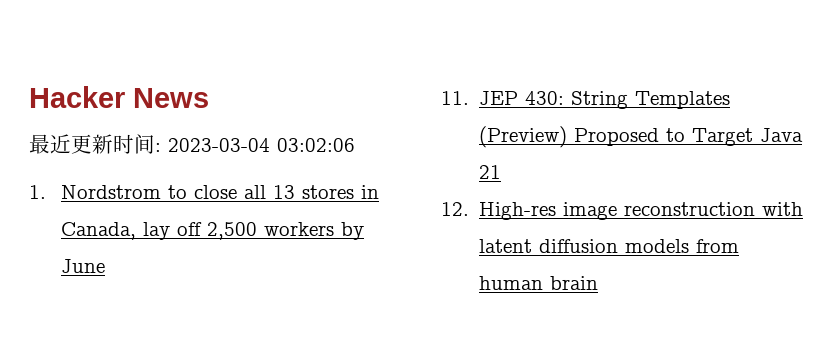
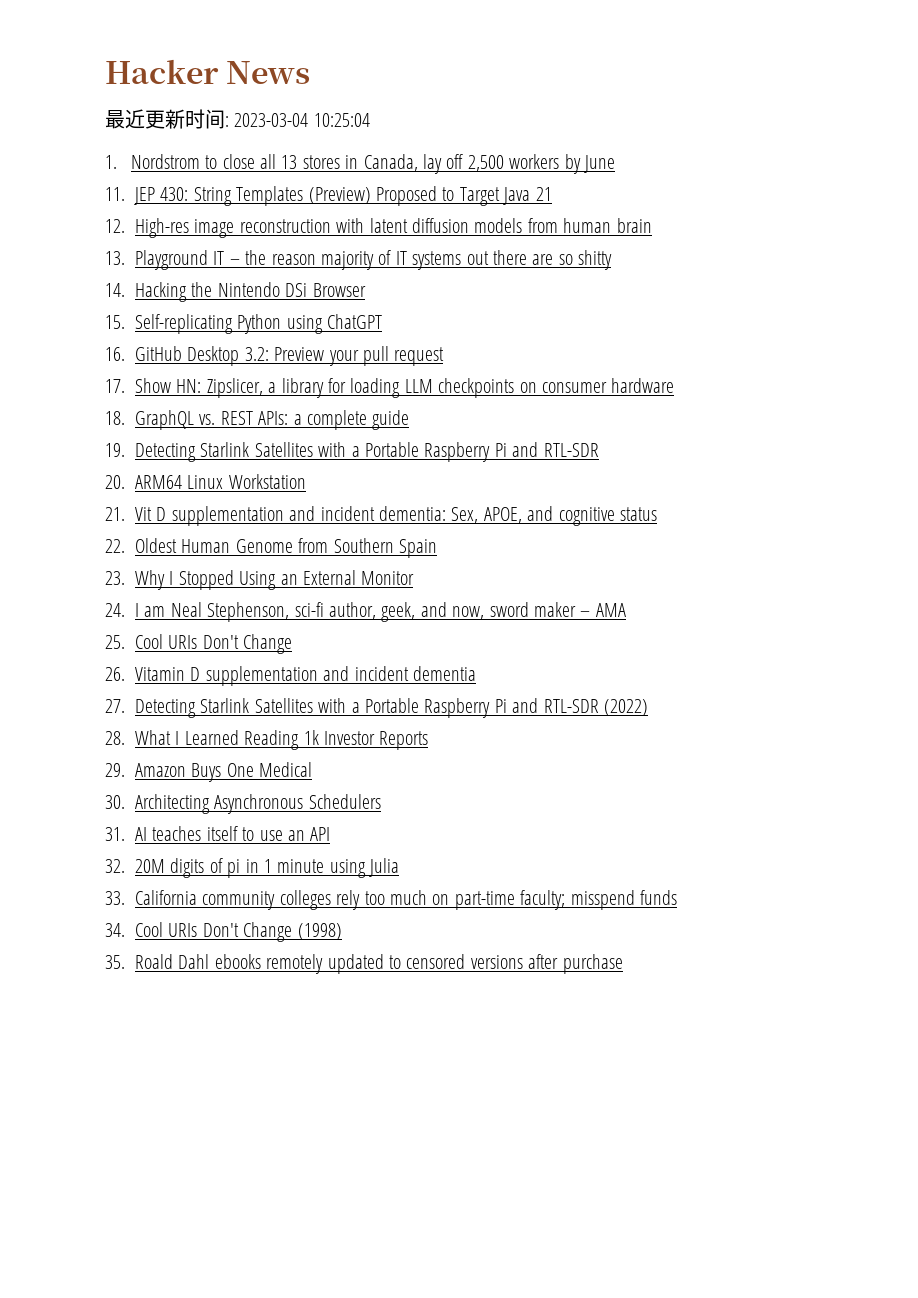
[277,138,355,152] 03:02:06 -> [313,113,370,127] 10:25:04
(599, 283) none -> [105,250,613,270] [105,282,366,302] [105,314,383,334] [105,346,445,366] [105,378,675,398] [105,410,410,430] [105,442,599,462] [105,474,306,489] [105,506,657,526] [105,538,437,558] [105,570,415,590] [105,602,626,622] [105,634,293,654] [105,666,476,686] [105,698,648,718] [105,730,429,750] [105,762,313,782] [105,794,381,814] [105,826,331,841] [105,858,400,878] [105,890,677,910] [105,922,342,942] [105,954,623,974] // 13. Playground IT – the reason majority of IT systems out there are so shitty // 14. Hacking the Nintendo DSi Browser // 15. Self-replicating Python using ChatGPT // 16. GitHub Desktop 3.2: Preview your pull request // 17. Show HN: Zipslicer, a library for loading LLM checkpoints on consumer hardware // 18. GraphQL vs. REST APIs: a complete guide // 19. Detecting Starlink Satellites with a Portable Raspberry Pi and RTL-SDR // 20. ARM64 Linux Workstation // 21. Vit D supplementation and incident dementia: Sex, APOE, and cognitive status // 22. Oldest Human Genome from Southern Spain // 23. Why I Stopped Using an External Monitor // 24. I am Neal Stephenson, sci-fi author, geek, and now, sword maker – AMA // 25. Cool URIs Don't Change // 26. Vitamin D supplementation and incident dementia // 27. Detecting Starlink Satellites with a Portable Raspberry Pi and RTL-SDR (2022) // 28. What I Learned Reading 1k Investor Reports // 29. Amazon Buys One Medical // 30. Architecting Asynchronous Schedulers // 31. AI teaches itself to use an API // 32. 20M digits of pi in 1 minute using Julia // 33. California community colleges rely too much on part-time faculty; misspend funds // 34. Cool URIs Don't Change (1998) // 35. Roald Dahl ebooks remotely updated to censored versions after purchase

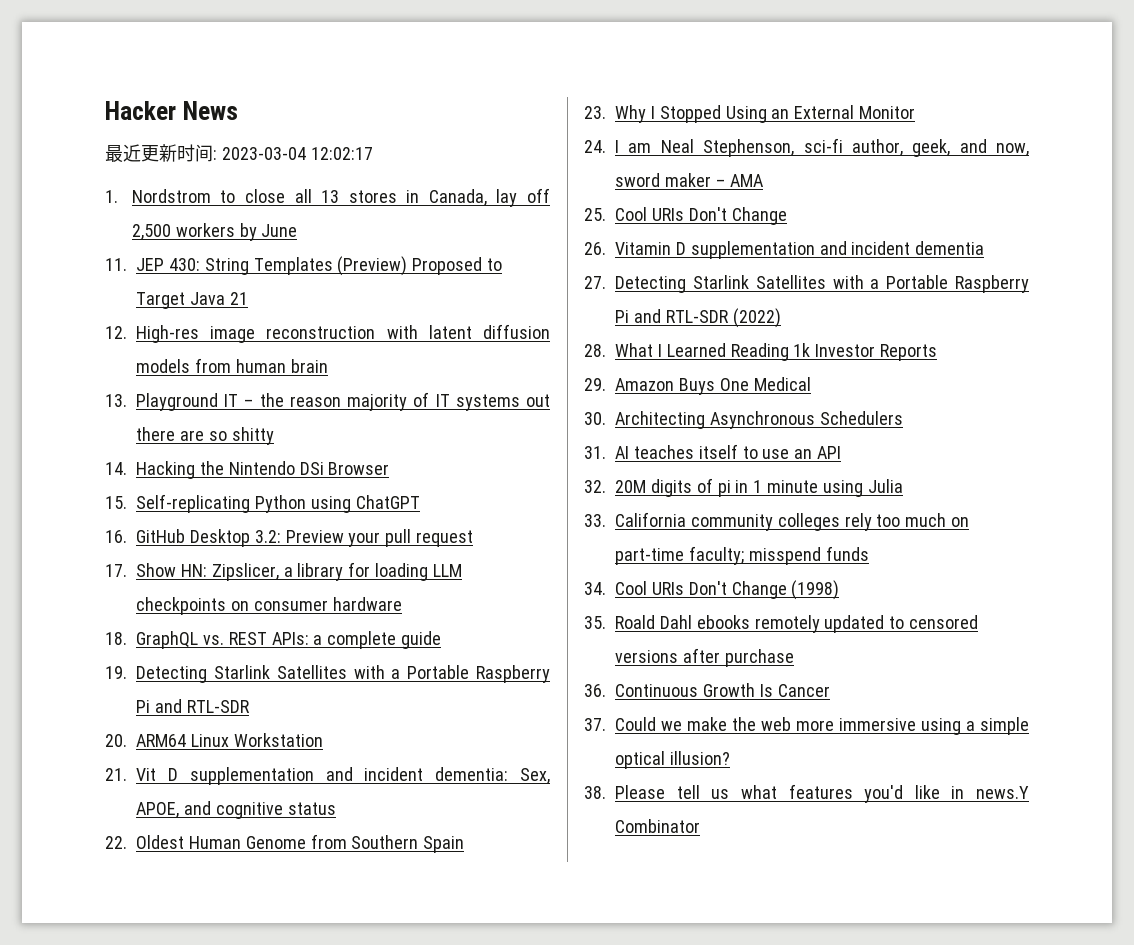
[313,113,370,127] 10:25:04 -> [310,147,373,160] 12:02:17
(623, 964) none -> [584,683,830,697] [584,717,1029,735] [615,751,730,769] [584,784,1029,803] [615,819,700,833] // 36. Continuous Growth Is Cancer // 37. Could we make the web more immersive using a simple optical illusion? // 38. Please tell us what features you'd like in news.Y Combinator

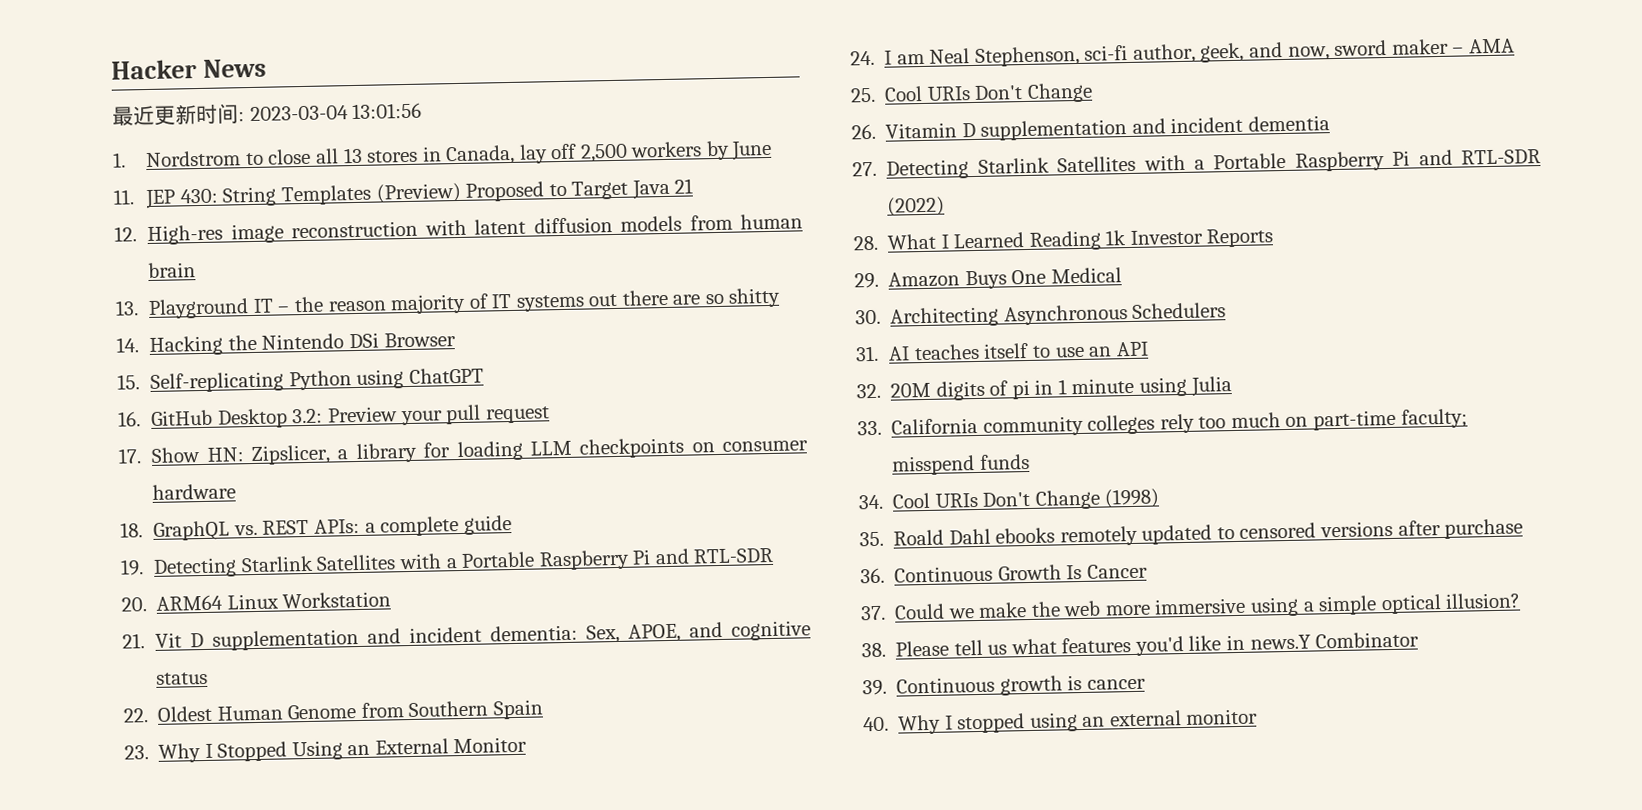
[310,147,373,160] 12:02:17 -> [352,102,423,120] 13:01:56
(700, 826) none -> [862,674,1146,696] [863,708,1259,735] // 39. Continuous growth is cancer // 40. Why I stopped using an external monitor

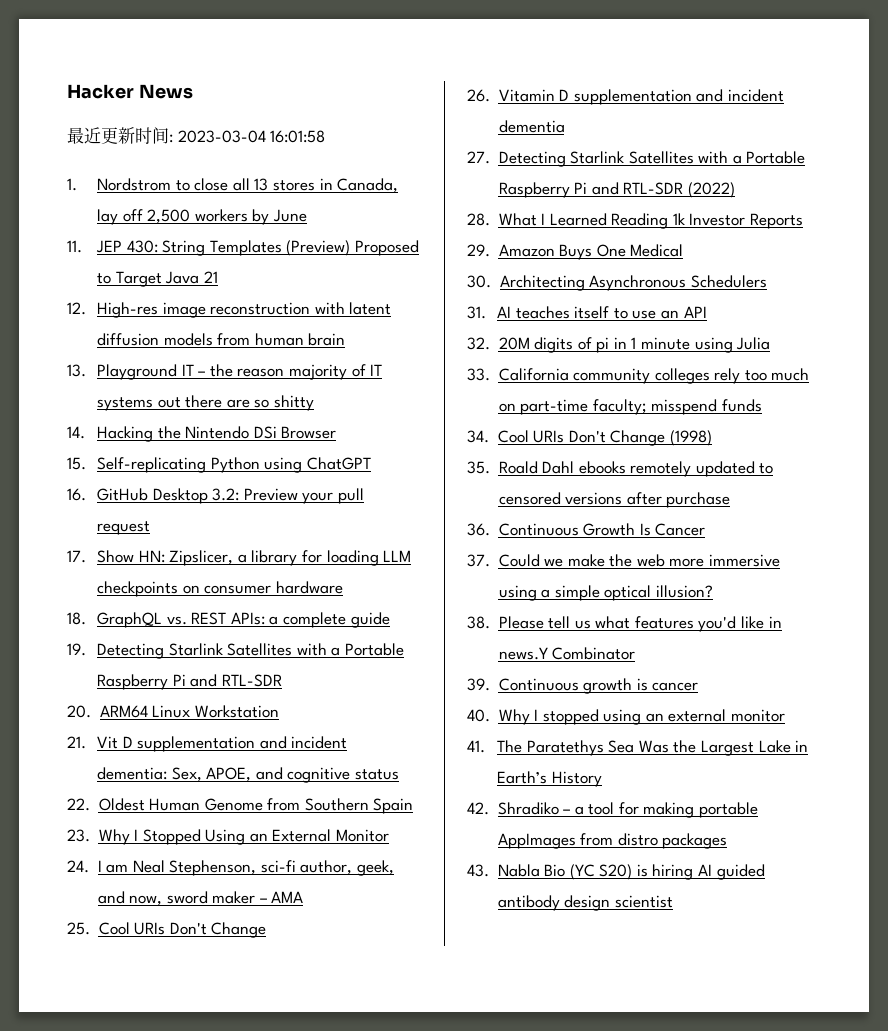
[352,102,423,120] 13:01:56 -> [270,130,326,143] 16:01:58
(1259, 716) none -> [467,740,809,756] [497,771,602,787] [467,802,759,818] [497,833,728,849] [467,864,765,880] [497,895,673,911] // 41. The Paratethys Sea Was the Largest Lake in Earth’s History // 42. Shradiko – a tool for making portable AppImages from distro packages // 43. Nabla Bio (YC S20) is hiring AI guided antibody design scientist

